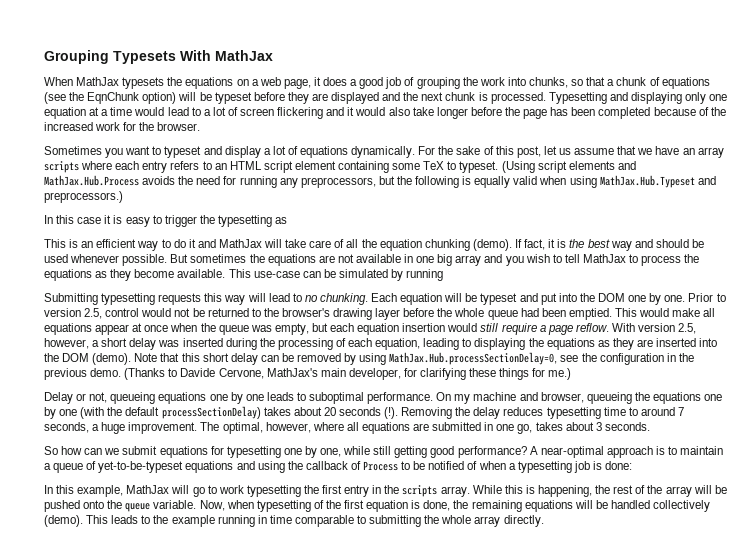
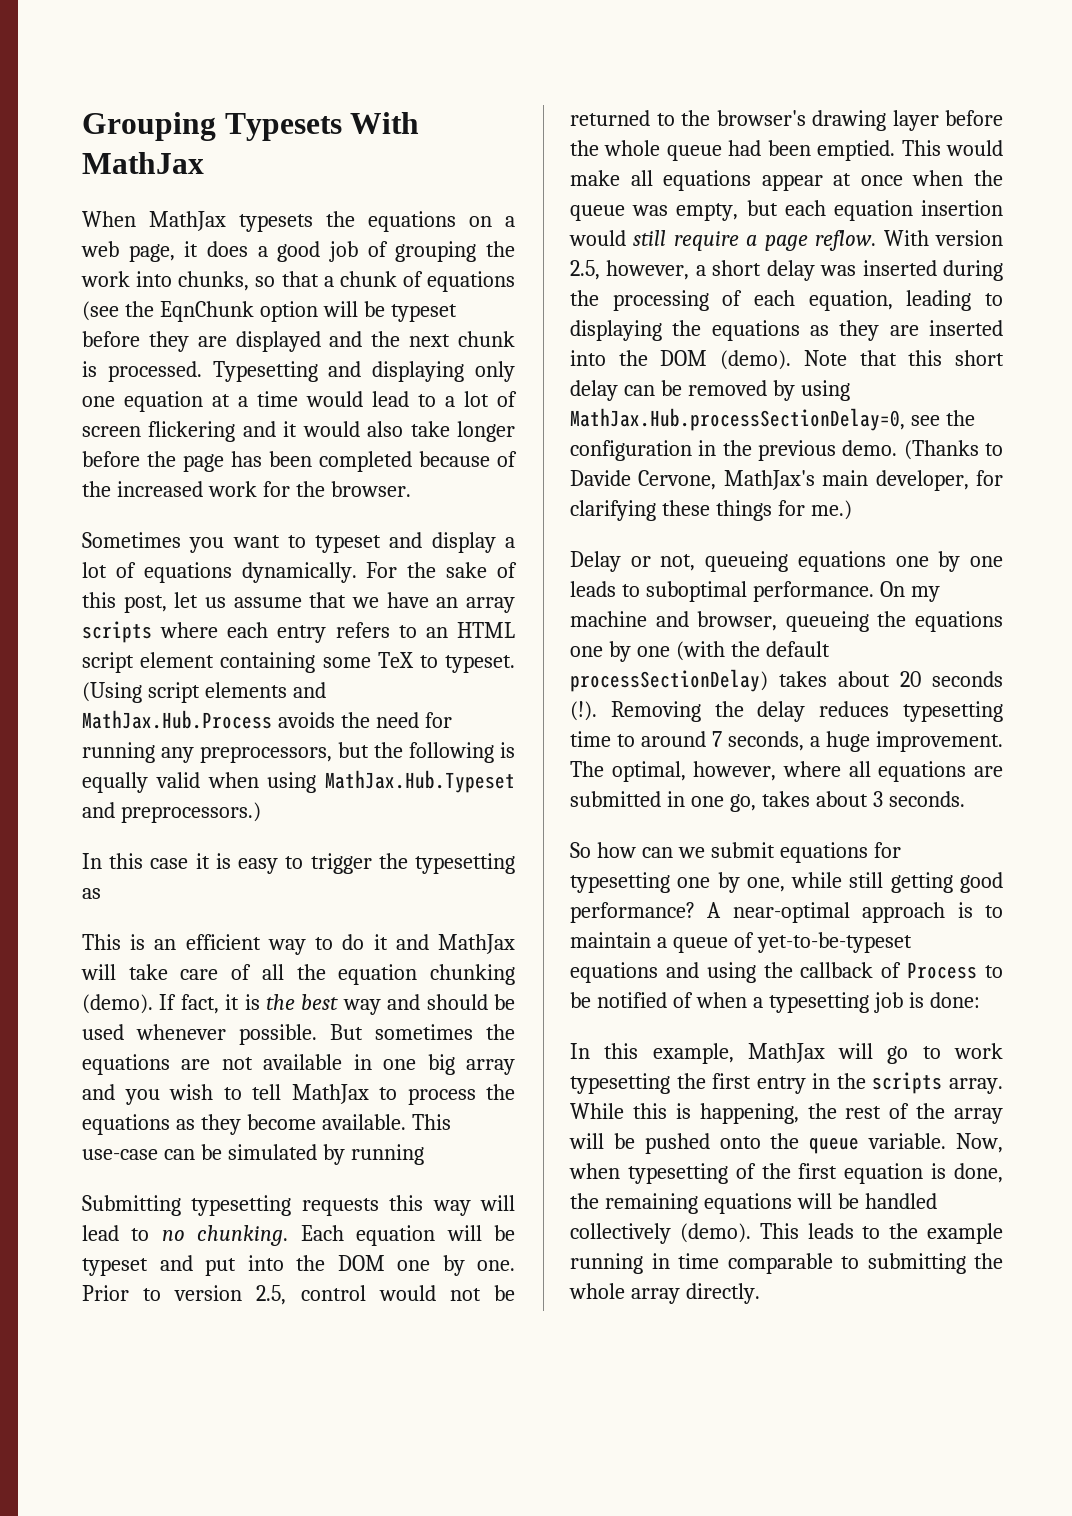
[142,92,177,104] option) -> [259,301,318,322] option

